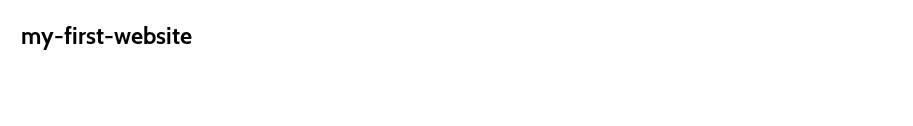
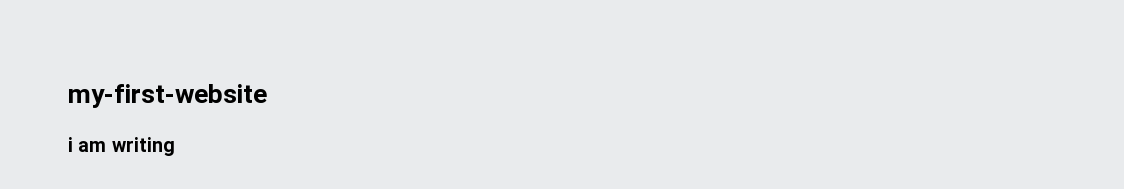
(192, 38) none -> [68,137,175,156] // i am writing

